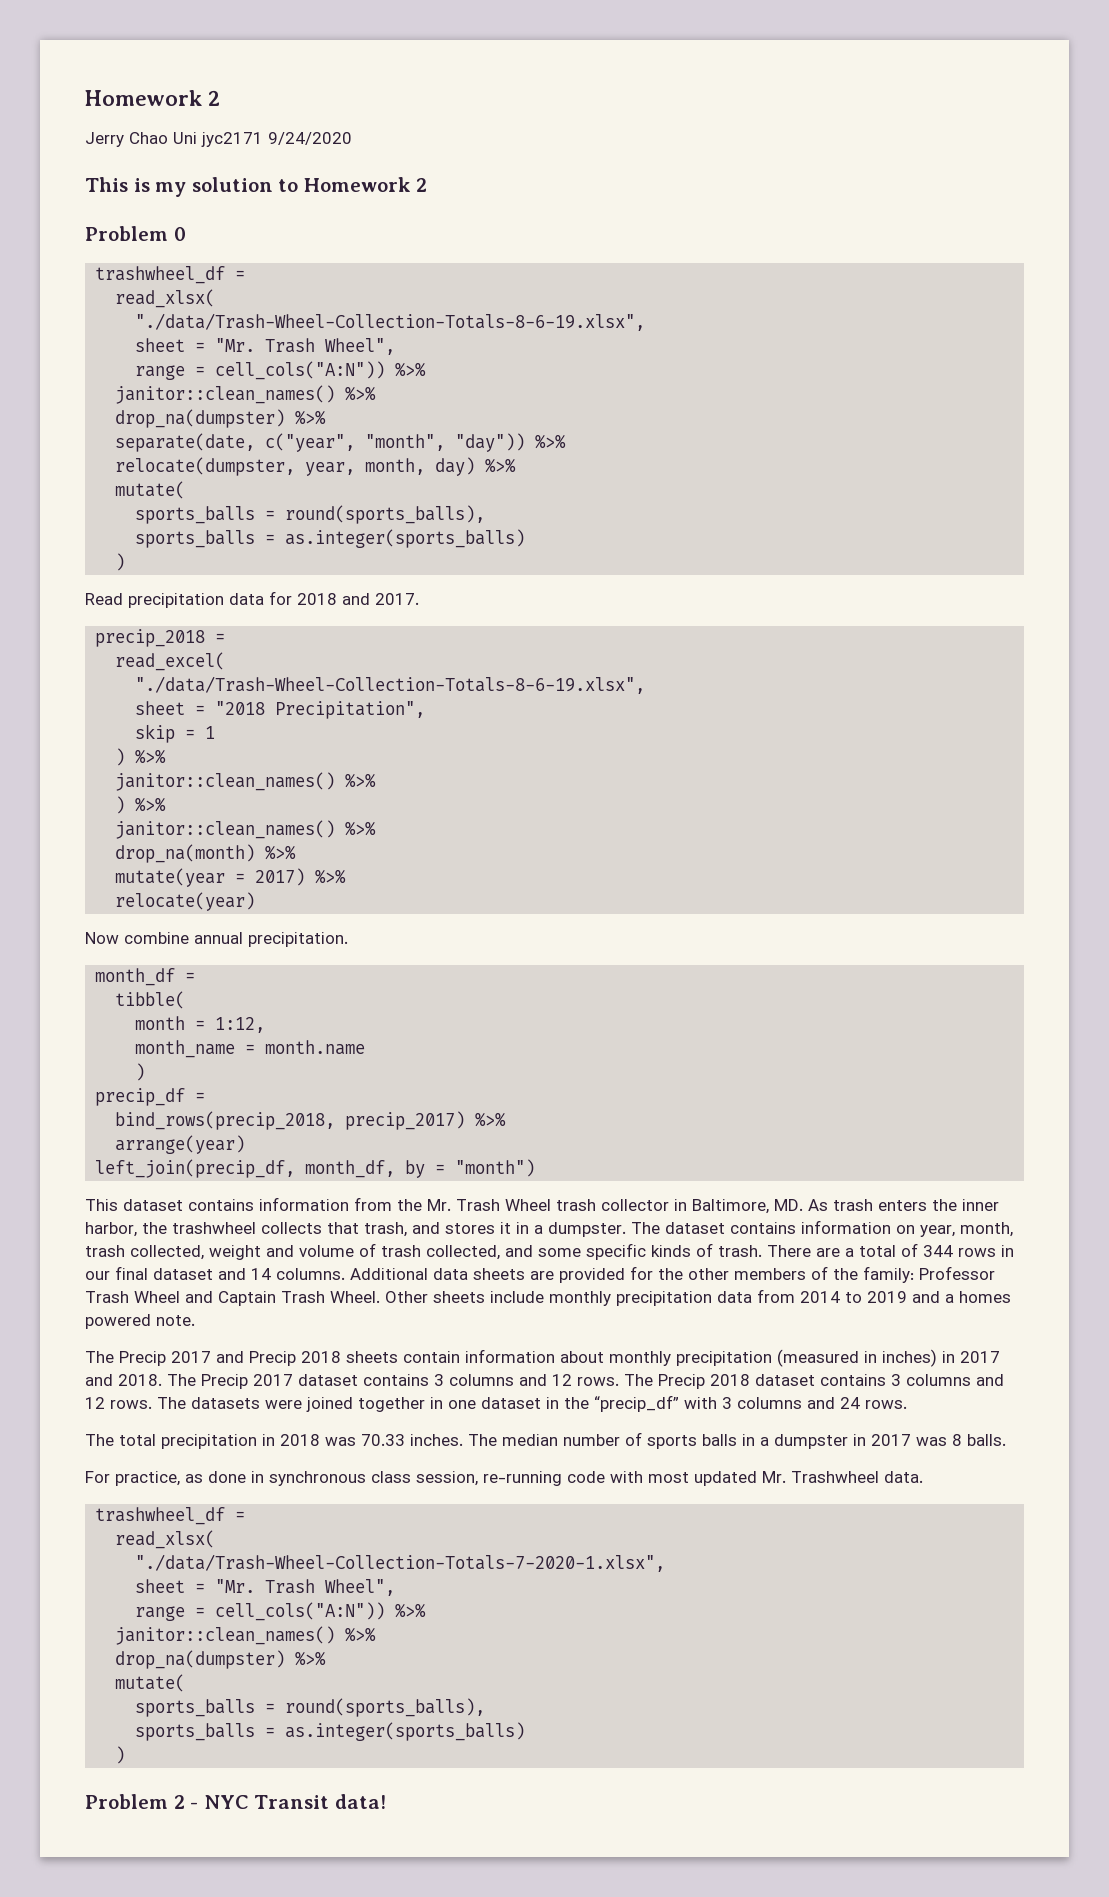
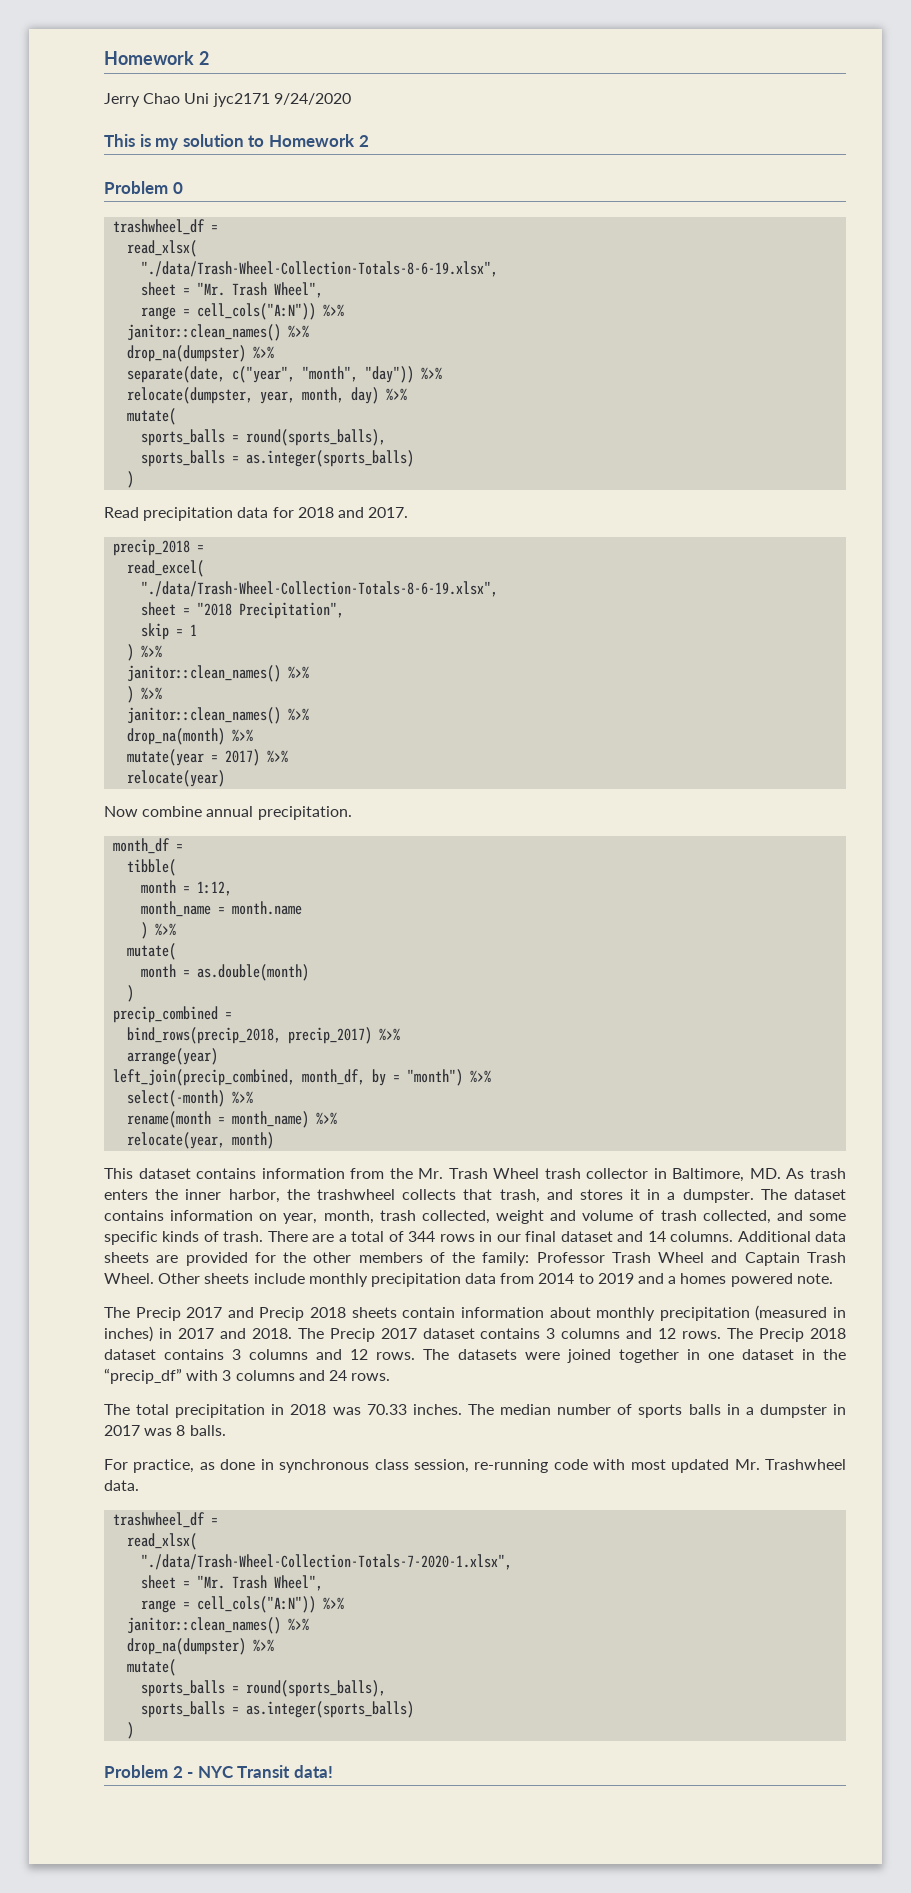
[95,1088,186,1106] // precip_df -> [155,923,177,936] [127,943,177,960] [141,964,310,981] [127,985,135,1002] [113,1006,219,1023] %>% // mutate( // month = as.double(month) // ) // precip_combined
[95,1159,296,1178] left_join(precip_df, -> [113,1069,296,1086] left_join(precip_combined,
(536, 1168) none -> [470,1070,492,1083] [127,1090,254,1107] [127,1111,338,1128] [127,1132,275,1149] %>% // select(-month) %>% // rename(month = month_name) %>% // relocate(year, month)

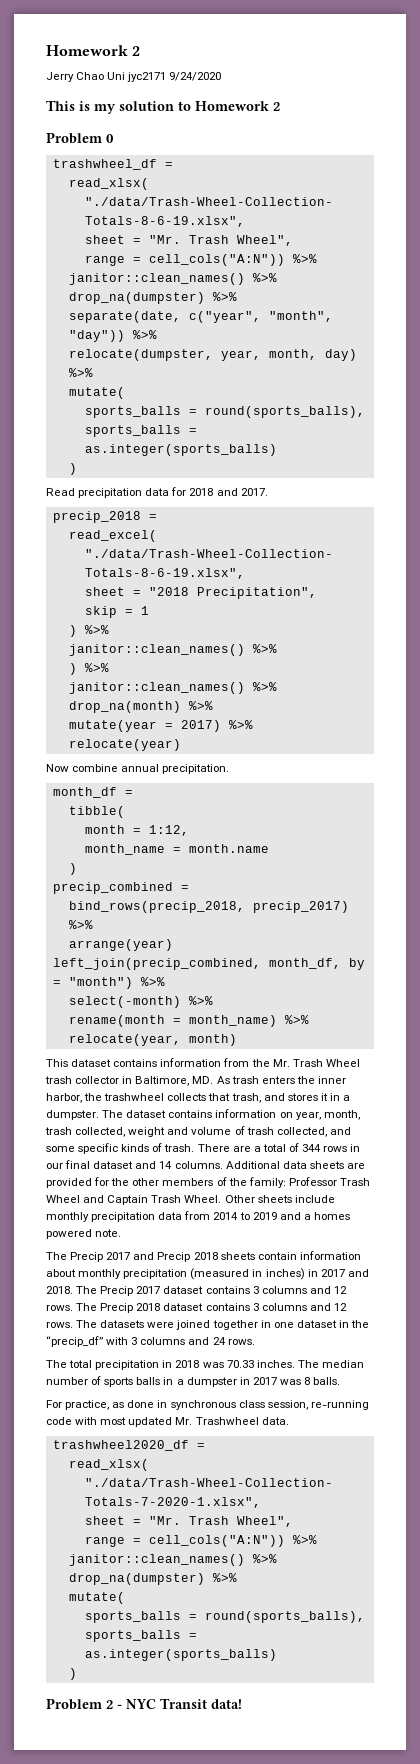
[141,922,177,939] [127,943,177,960] [141,964,310,981] // ) %>% // mutate( // month = as.double(month) -> (269, 848) none
[113,1512,206,1528] trashwheel_df -> [52,1440,189,1451] trashwheel2020_df

